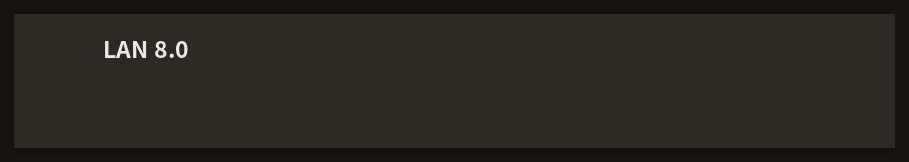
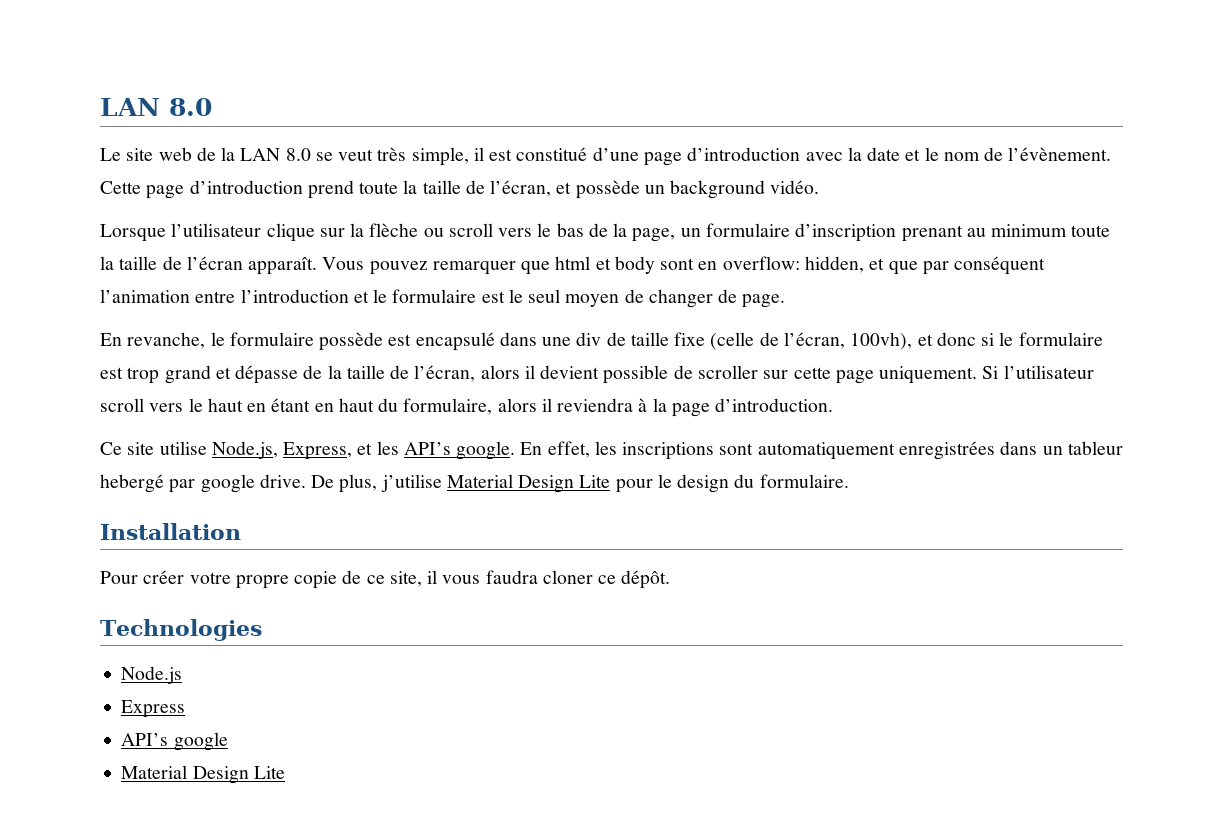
[103,41,190,58] LAN 8.0 -> [100,98,212,116] [100,147,1112,166] [100,180,820,199] [100,223,1111,242] [100,256,1046,275] [100,289,786,308] [100,332,1103,351] [100,365,1094,384] [100,398,834,417] [100,441,1123,460] [100,474,849,493] [100,523,241,540] [100,570,671,589] [100,619,262,641] [121,666,183,684] [121,700,186,718] [121,732,228,751] [121,765,285,784] LAN 8.0 // Le site web de la LAN 8.0 se veut très simple, il est constitué d’une page d’introduction avec la date et le nom de l’évènement. Cette page d’introduction prend toute la taille de l’écran, et possède un background vidéo. // Lorsque l’utilisateur clique sur la flèche ou scroll vers le bas de la page, un formulaire d’inscription prenant au minimum toute la taille de l’écran apparaît. Vous pouvez remarquer que html et body sont en overflow: hidden, et que par conséquent l’animation entre l’introduction et le formulaire est le seul moyen de changer de page. // En revanche, le formulaire possède est encapsulé dans une div de taille fixe (celle de l’écran, 100vh), et donc si le formulaire est trop grand et dépasse de la taille de l’écran, alors il devient possible de scroller sur cette page uniquement. Si l’utilisateur scroll vers le haut en étant en haut du formulaire, alors il reviendra à la page d’introduction. // Ce site utilise Node.js, Express, et les API’s google. En effet, les inscriptions sont automatiquement enregistrées dans un tableur hebergé par google drive. De plus, j’utilise Material Design Lite pour le design du formulaire. // Installation // Pour créer votre propre copie de ce site, il vous faudra cloner ce dépôt. // Technologies // Node.js // Express // API’s google // Material Design Lite

